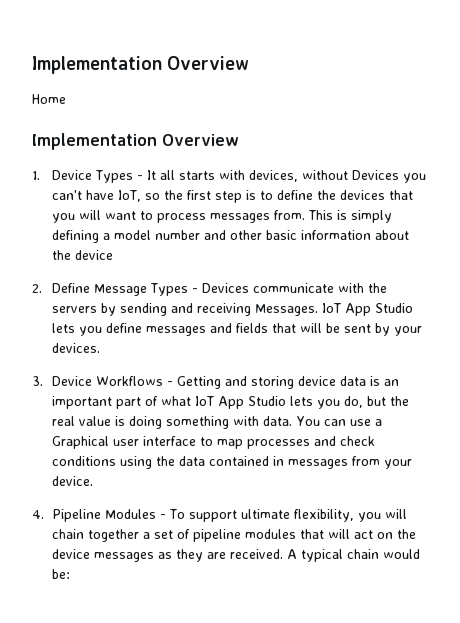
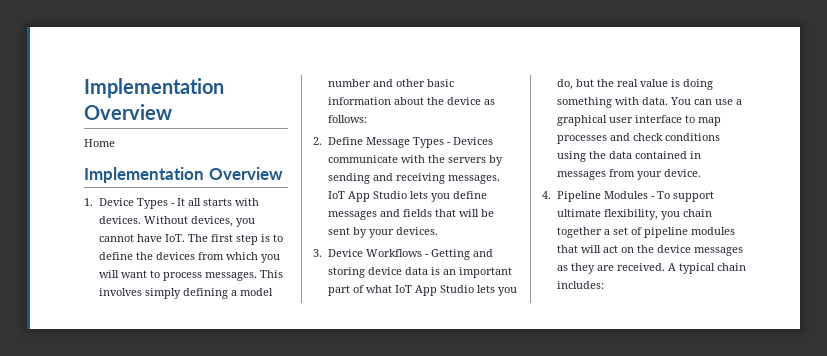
[248,170,426,183] [51,190,183,202] devices, without Devices you can't have IoT, so the -> [98,216,255,227] [98,234,208,242] devices. Without devices, you cannot have IoT. The
[388,190,413,200] that -> [197,252,258,260] from which
[209,210,347,223] messages from. This is -> [204,270,283,281] [98,288,142,296] messages. This involves
(113, 255) none -> [483,99,495,105] [327,115,367,123] as follows:
[254,304,318,316] Messages. -> [447,175,500,184] messages.
[51,436,109,449] Graphical -> [556,115,607,126] graphical
[384,509,407,519] will -> (680, 215) none
[382,549,420,559] [51,569,70,579] would be: -> [556,281,604,289] includes:

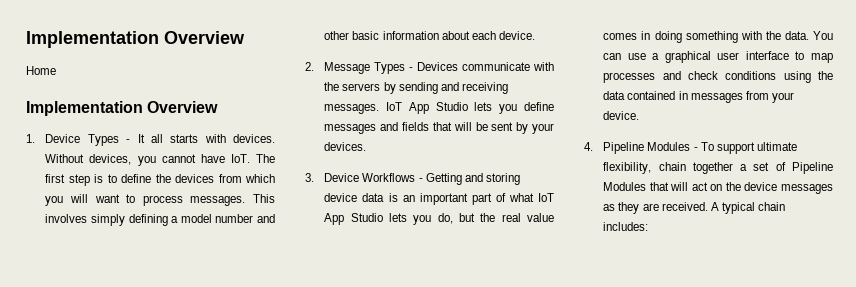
[426,97,495,105] [327,115,367,123] the device as follows: -> [471,31,535,40] each device.
[327,137,363,145] Define -> (314, 66) none
[670,79,680,87] is -> [603,31,651,40] comes in
(639, 101) none -> [765,31,781,40] the
[660,211,680,220] you -> (652, 168) none
[643,227,735,238] pipeline modules -> [792,162,833,174] [603,182,647,191] Pipeline Modules

